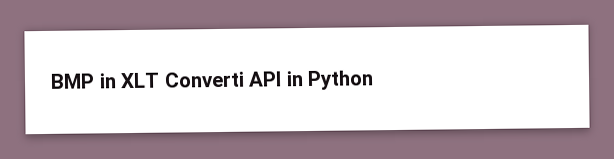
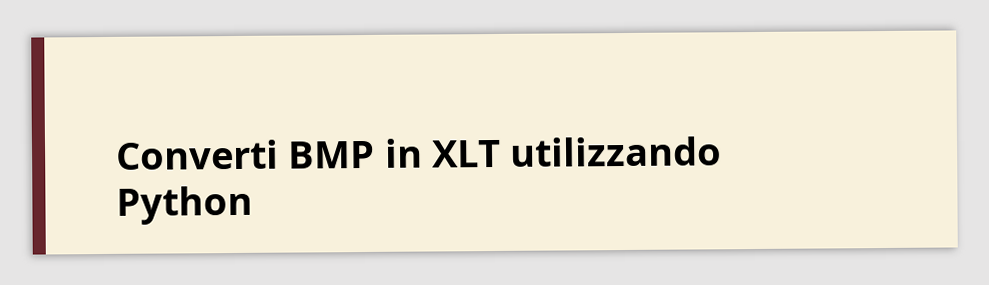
(50, 81) none -> [115,139,279,170] Converti
[163,71,304,88] Converti API in -> [509,136,723,167] utilizzando

